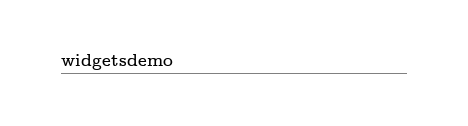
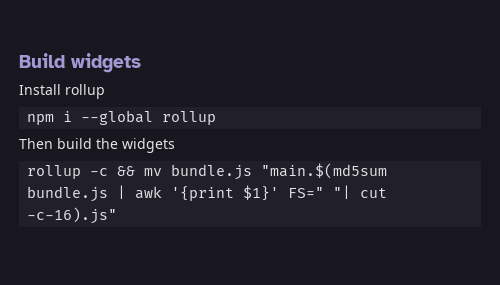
[61,54,173,70] widgetsdemo -> [19,53,141,73] [19,84,105,99] [27,110,217,125] [19,138,175,153] [27,163,388,180] [27,185,388,202] [27,207,118,224] Build widgets // Install rollup // npm i --global rollup // Then build the widgets // rollup -c && mv bundle.js "main.$(md5sum bundle.js | awk '{print $1}' FS=" "| cut -c-16).js"

